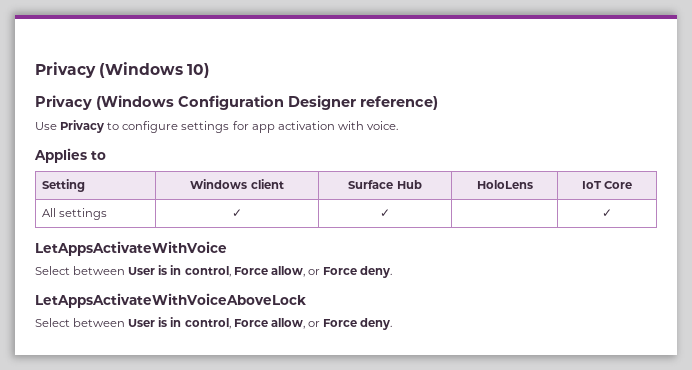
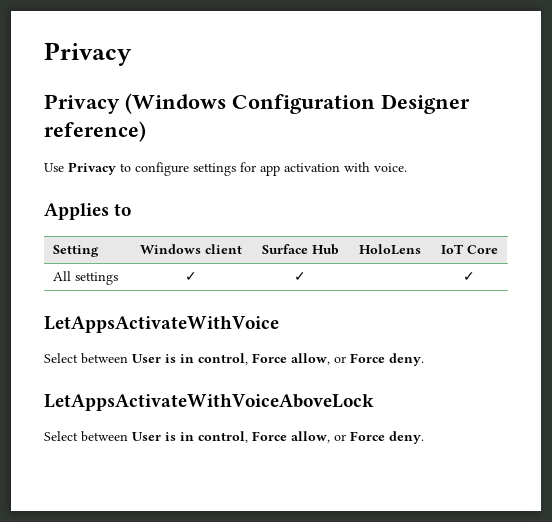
[35,62,211,78] Privacy (Windows 10) -> [44,42,132,66] Privacy

